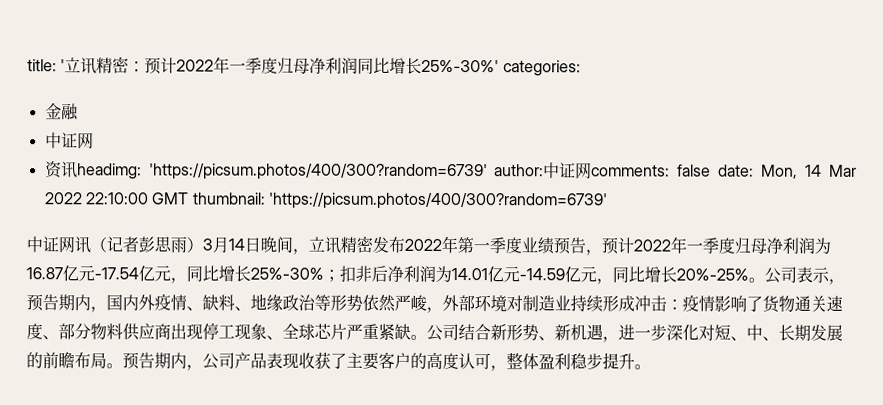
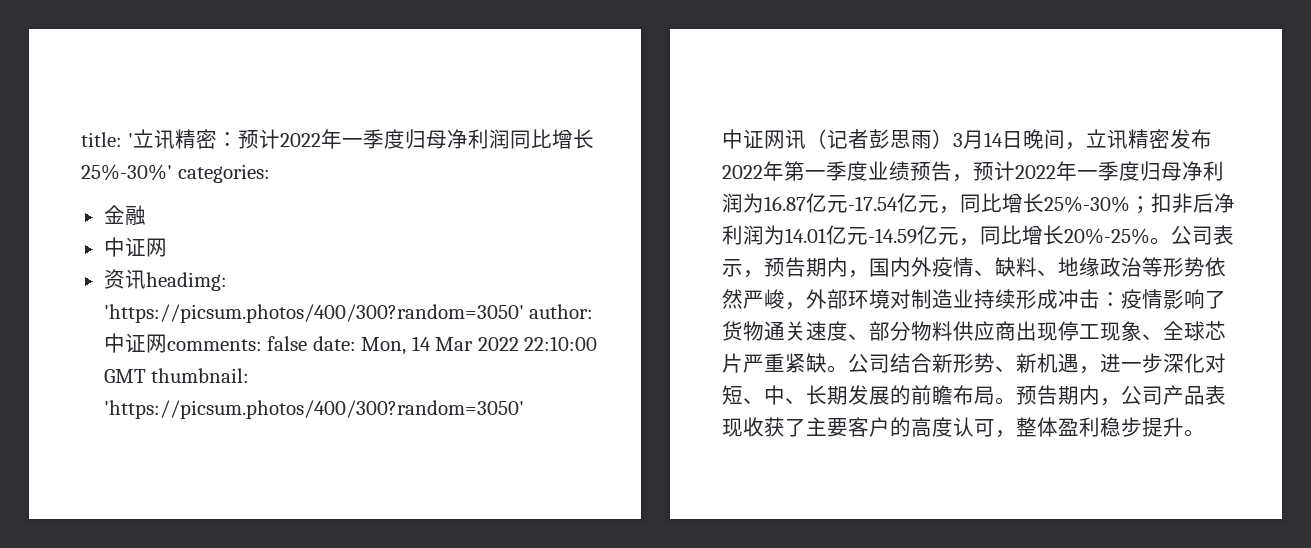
[148,163,488,181] 'https://picsum.photos/400/300?random=6739' -> [103,304,524,323] 'https://picsum.photos/400/300?random=3050'
[267,192,608,210] 'https://picsum.photos/400/300?random=6739' -> [103,400,524,419] 'https://picsum.photos/400/300?random=3050'

